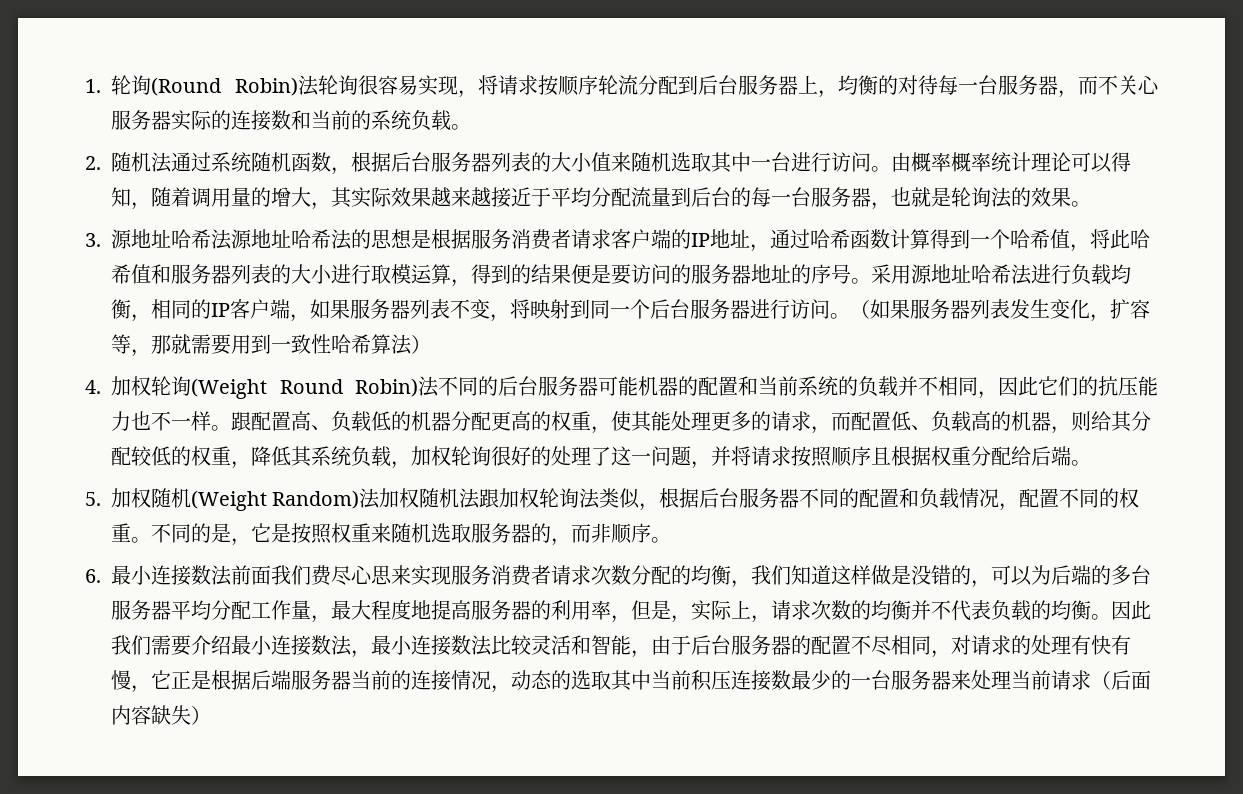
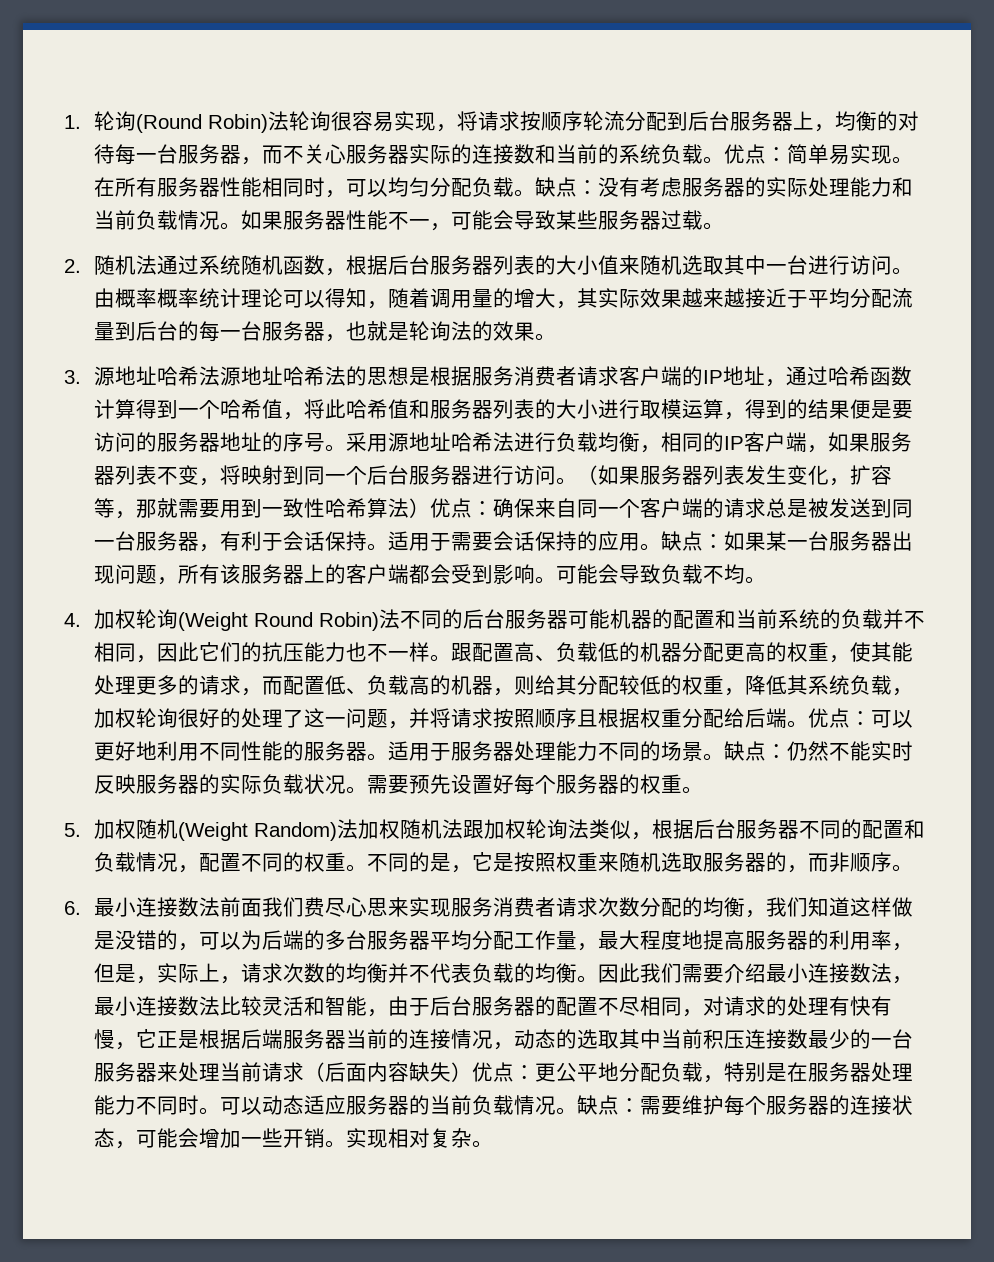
(471, 127) none -> [723,144,913,165] [93,177,913,198] [93,210,724,231] 优点：简单易实现。在所有服务器性能相同时，可以均匀分配负载。缺点：没有考虑服务器的实际处理能力和当前负载情况。如果服务器性能不一，可能会导致某些服务器过载。
(431, 344) none -> [429,498,913,518] [93,531,913,552] [93,564,766,585] 优点：确保来自同一个客户端的请求总是被发送到同一台服务器，有利于会话保持。适用于需要会话保持的应用。缺点：如果某一台服务器出现问题，所有该服务器上的客户端都会受到影响。可能会导致负载不均。
(1091, 463) none -> [807,708,913,728] [93,741,913,761] [93,774,703,795] 优点：可以更好地利用不同性能的服务器。适用于服务器处理能力不同的场景。缺点：仍然不能实时反映服务器的实际负载状况。需要预先设置好每个服务器的权重。
(211, 715) none -> [471,1062,913,1083] [93,1095,913,1116] [93,1128,493,1149] 优点：更公平地分配负载，特别是在服务器处理能力不同时。可以动态适应服务器的当前负载情况。缺点：需要维护每个服务器的连接状态，可能会增加一些开销。实现相对复杂。

